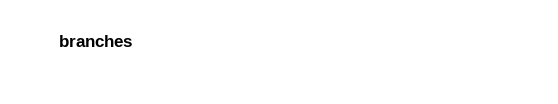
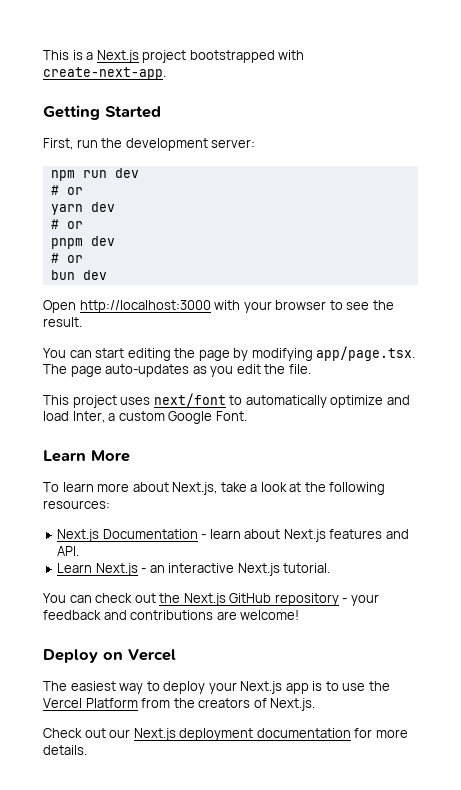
[59,35,132,47] branches -> [43,50,305,63] [43,67,166,80] [43,105,161,120] [43,138,256,151] [50,168,139,181] [50,185,83,195] [50,202,115,215] [50,219,83,229] [50,236,115,249] [50,253,83,263] [50,270,107,280] [43,300,394,313] [43,317,82,327] [43,346,416,361] [43,364,311,377] [43,393,410,408] [43,411,247,424] [43,450,130,462] [43,482,386,495] [43,500,110,509] [57,529,409,542] [57,546,80,556] [57,563,331,576] [43,593,379,606] [43,610,300,620] [43,649,176,663] [43,681,390,694] [43,698,316,711] [43,728,408,741] [43,745,87,755] This is a Next.js project bootstrapped with create-next-app. // Getting Started // First, run the development server: // npm run dev // # or // yarn dev // # or // pnpm dev // # or // bun dev // Open http://localhost:3000 with your browser to see the result. // You can start editing the page by modifying app/page.tsx. The page auto-updates as you edit the file. // This project uses next/font to automatically optimize and load Inter, a custom Google Font. // Learn More // To learn more about Next.js, take a look at the following resources: // Next.js Documentation - learn about Next.js features and API. // Learn Next.js - an interactive Next.js tutorial. // You can check out the Next.js GitHub repository - your feedback and contributions are welcome! // Deploy on Vercel // The easiest way to deploy your Next.js app is to use the Vercel Platform from the creators of Next.js. // Check out our Next.js deployment documentation for more details.

